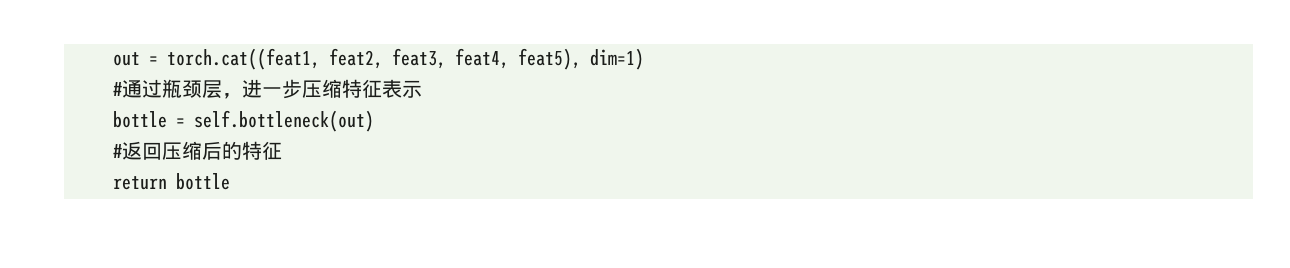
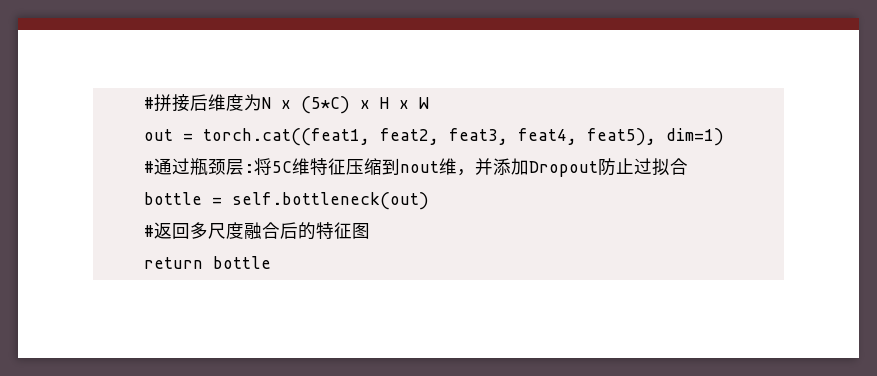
(112, 59) none -> [143,94,429,114] #拼接后维度为N x (5*C) x H x W //
[221,79,422,99] ，进一步压缩特征表示 -> [243,158,688,177] :将5C维特征压缩到nout维，并添加Dropout防止过拟合
[161,141,202,160] 压缩 -> [189,222,280,239] 多尺度融合
(282, 150) none -> [351,223,370,239] 图

